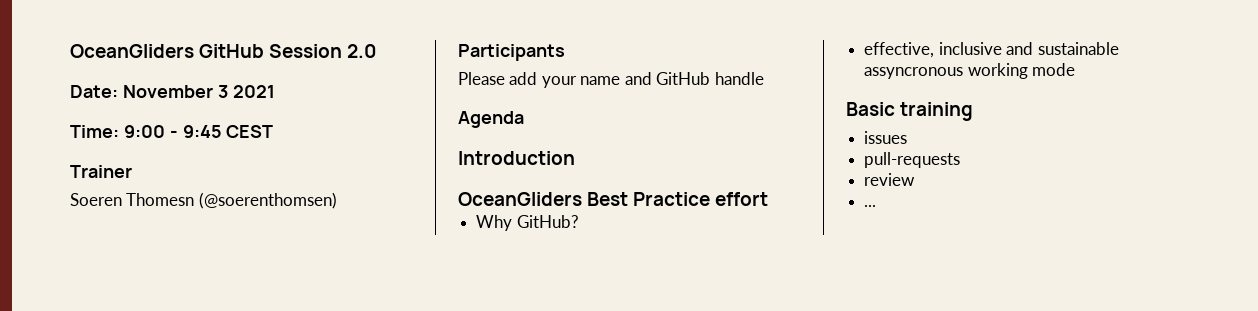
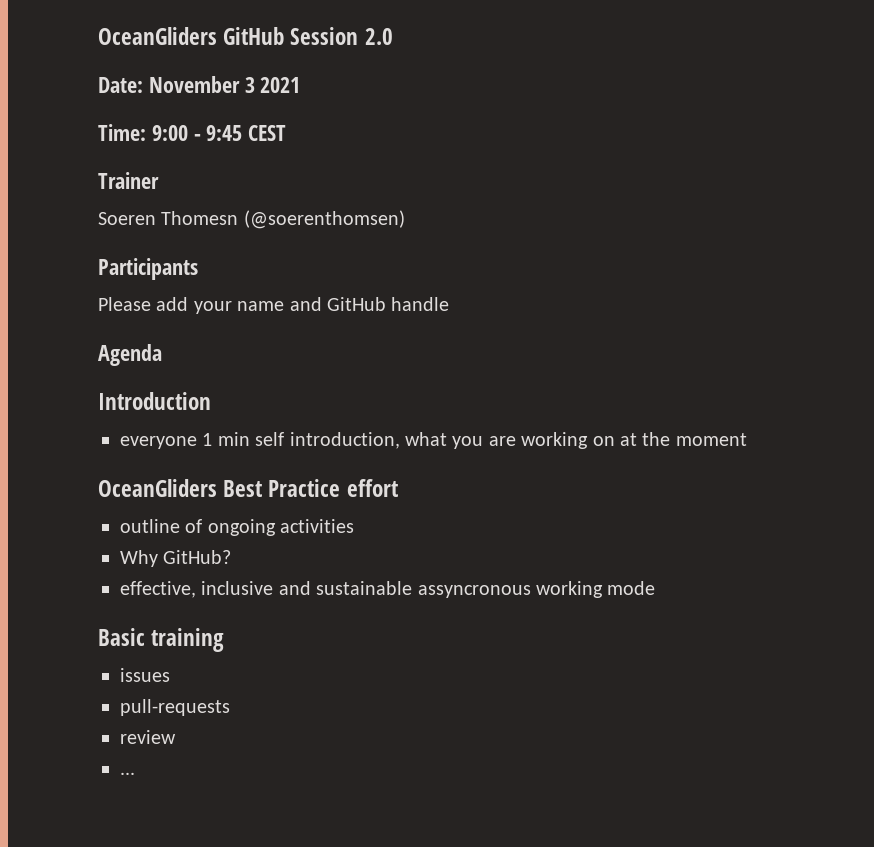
(575, 158) none -> [120,432,747,449] // everyone 1 min self introduction, what you are working on at the moment
(769, 199) none -> [120,519,355,536] // outline of ongoing activities

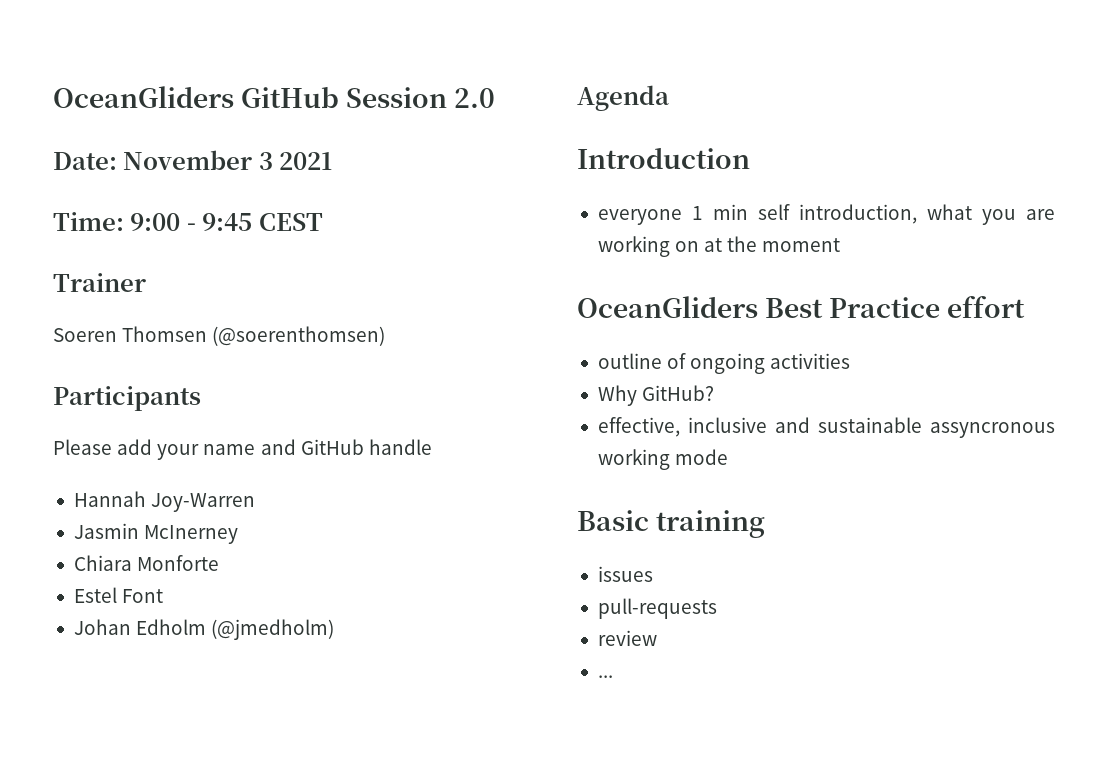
[161,211,239,225] Thomesn -> [122,326,208,342] Thomsen
(450, 304) none -> [73,491,256,512] [73,523,239,544] [73,555,220,571] [73,587,164,603] [73,619,335,640] // Hannah Joy-Warren // Jasmin McInerney // Chiara Monforte // Estel Font // Johan Edholm (@jmedholm)

